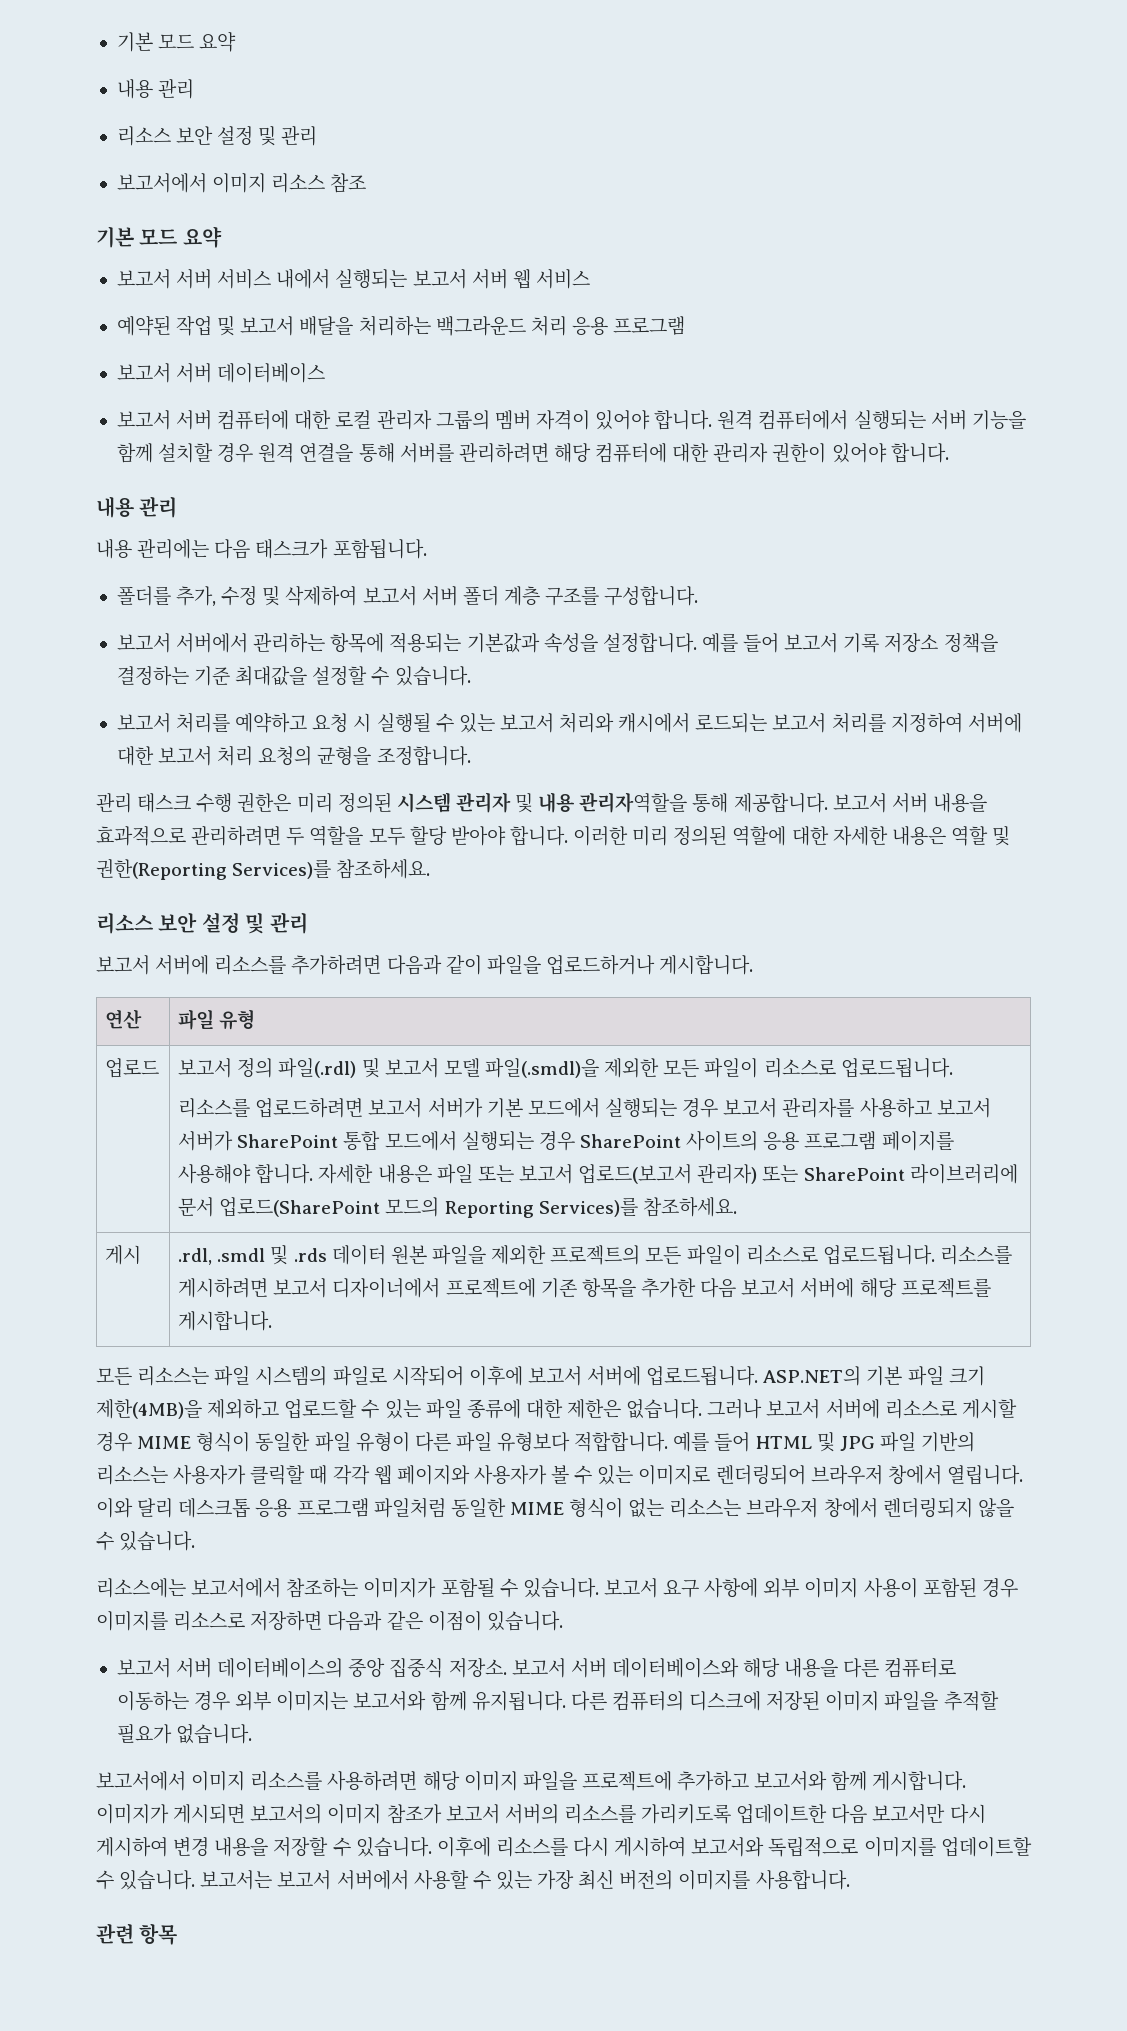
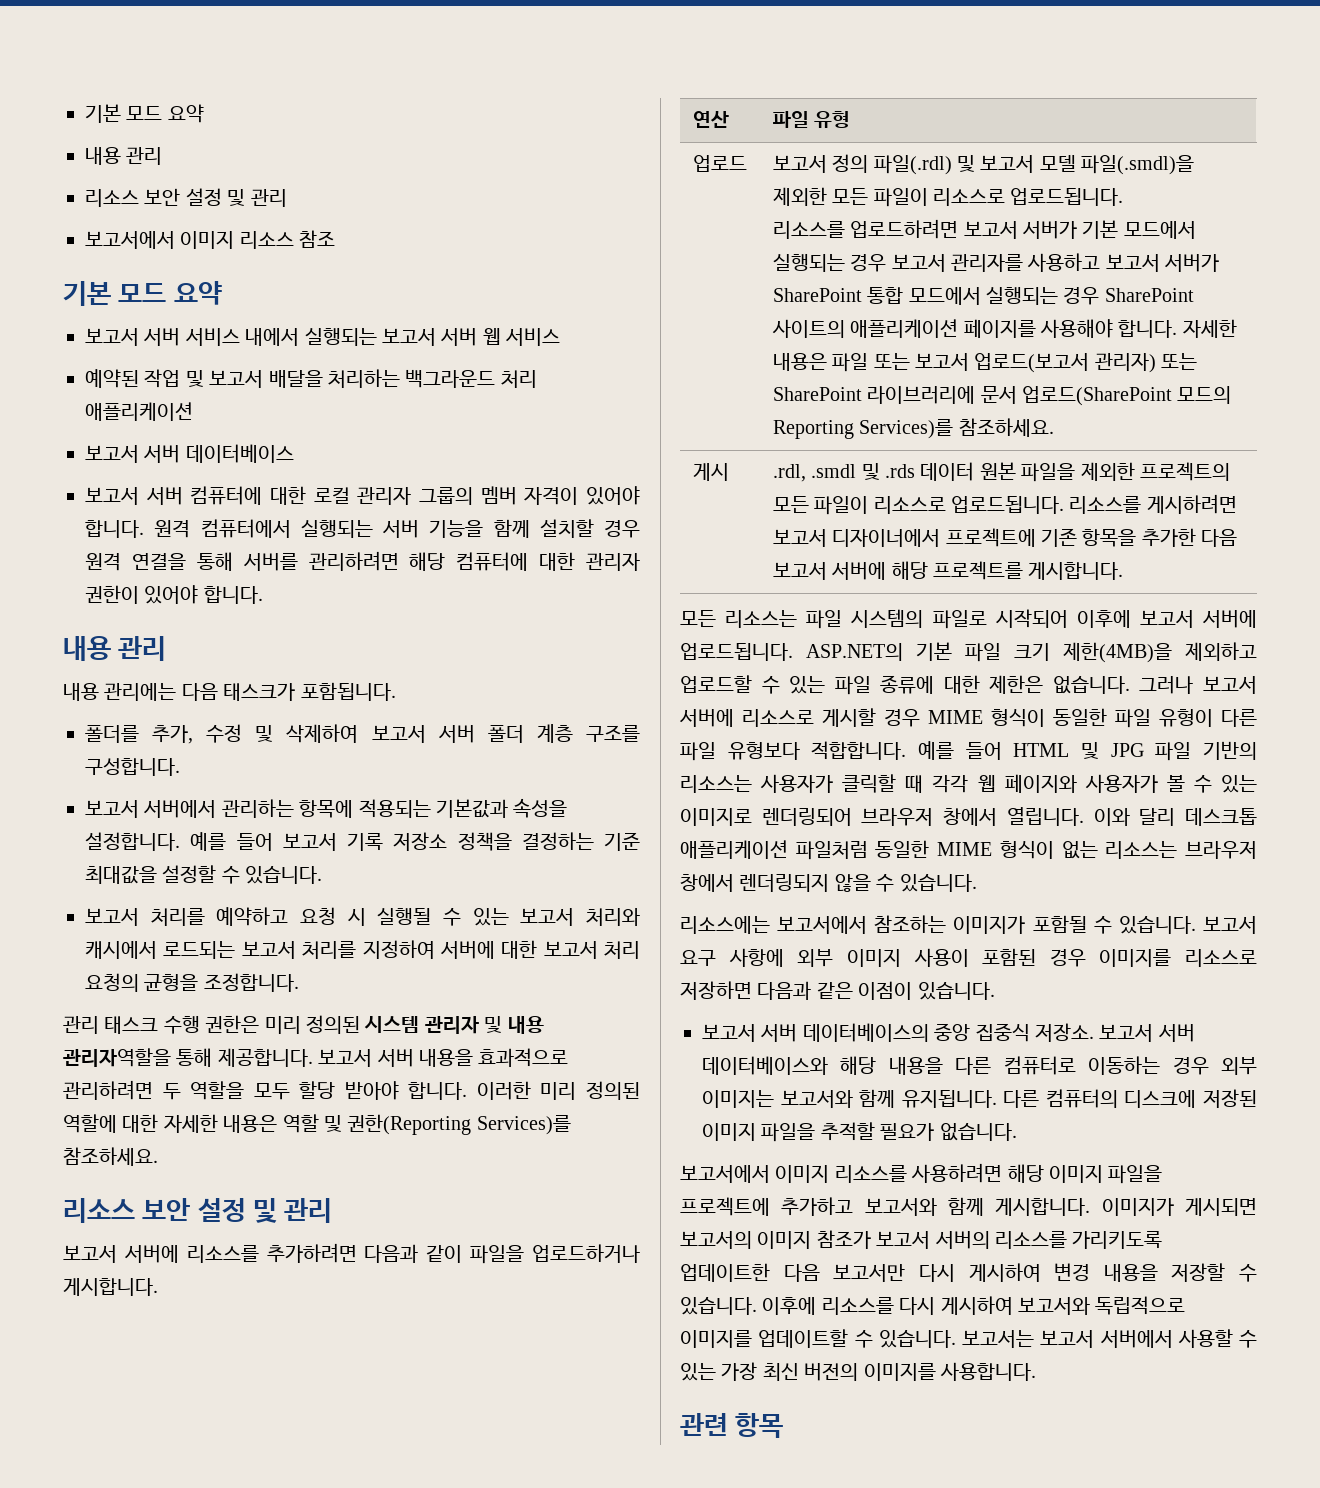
[571,316,686,335] 응용 프로그램 -> [85,402,193,421] 애플리케이션
[763,1131,877,1150] 응용 프로그램 -> [850,319,959,338] 애플리케이션
[255,1498,369,1517] 응용 프로그램 -> [680,840,788,859] 애플리케이션

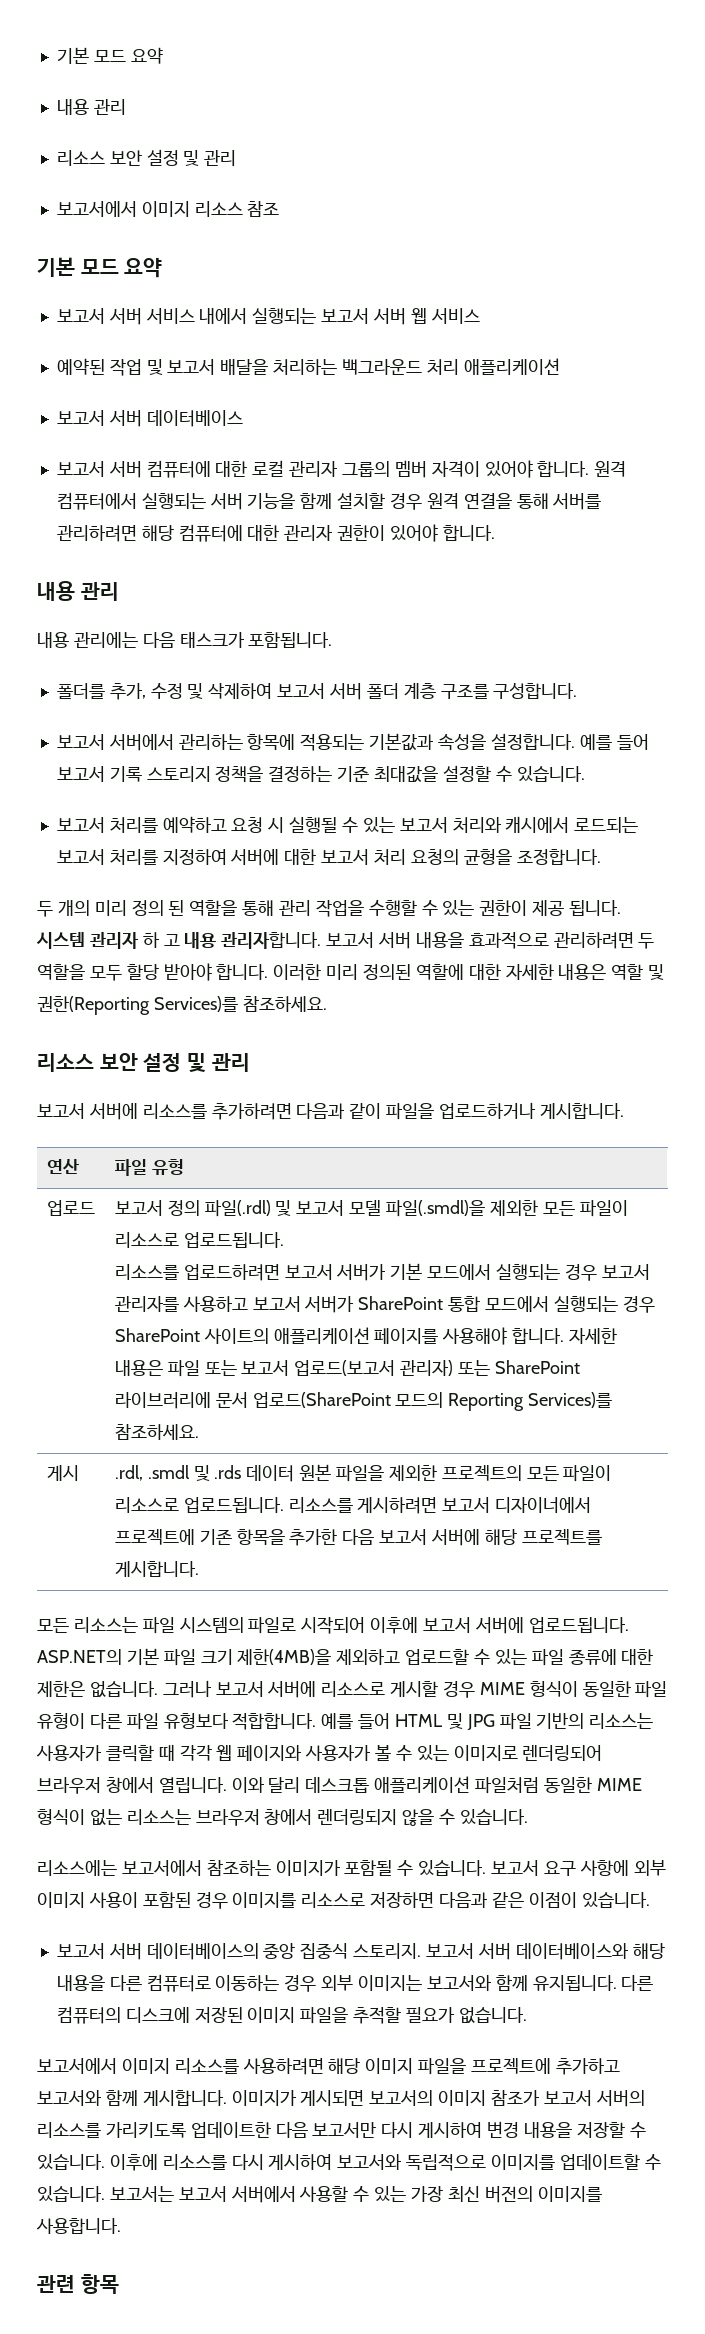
[393,832,448,851] 저장소 -> [146,766,211,782] 스토리지
[63,1015,544,1034] [63,1048,313,1067] 관리 태스크 수행 권한은 미리 정의된 시스템 관리자 및 내용 관리자역할을 통해 제공합니다. -> [37,899,622,917] [36,932,322,949] 두 개의 미리 정의 된 역할을 통해 관리 작업을 수행할 수 있는 권한이 제공 됩니다. 시스템 관리자 하 고 내용 관리자합니다.
[1035,1023,1094,1042] 저장소. -> [353,1943,422,1959] 스토리지.

